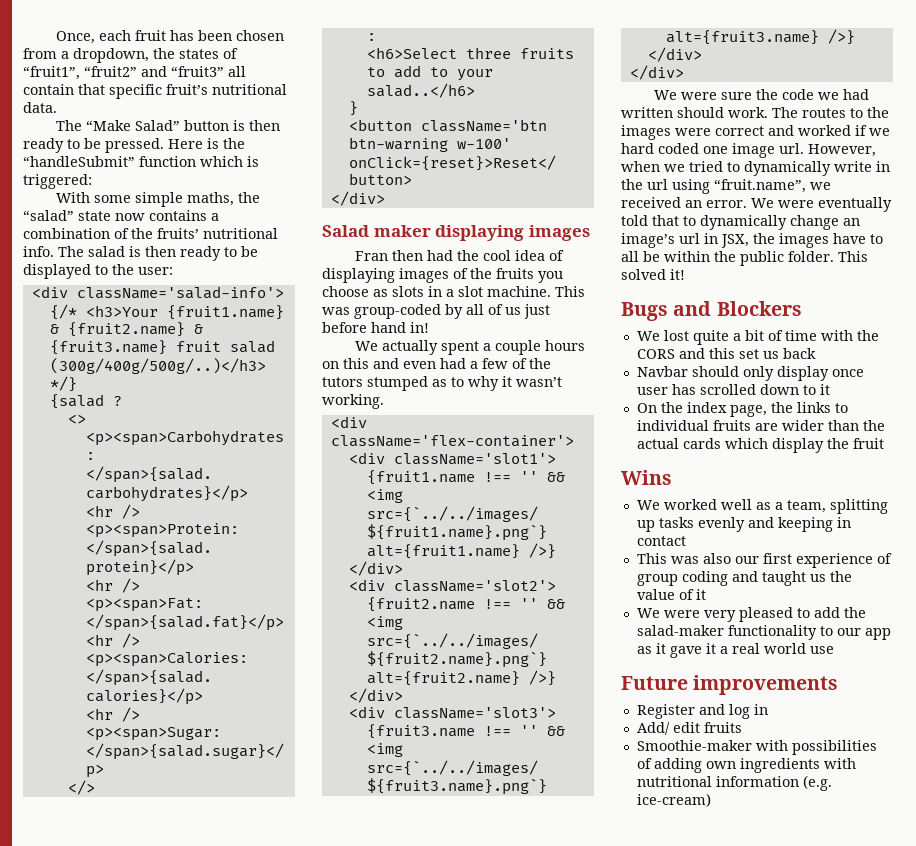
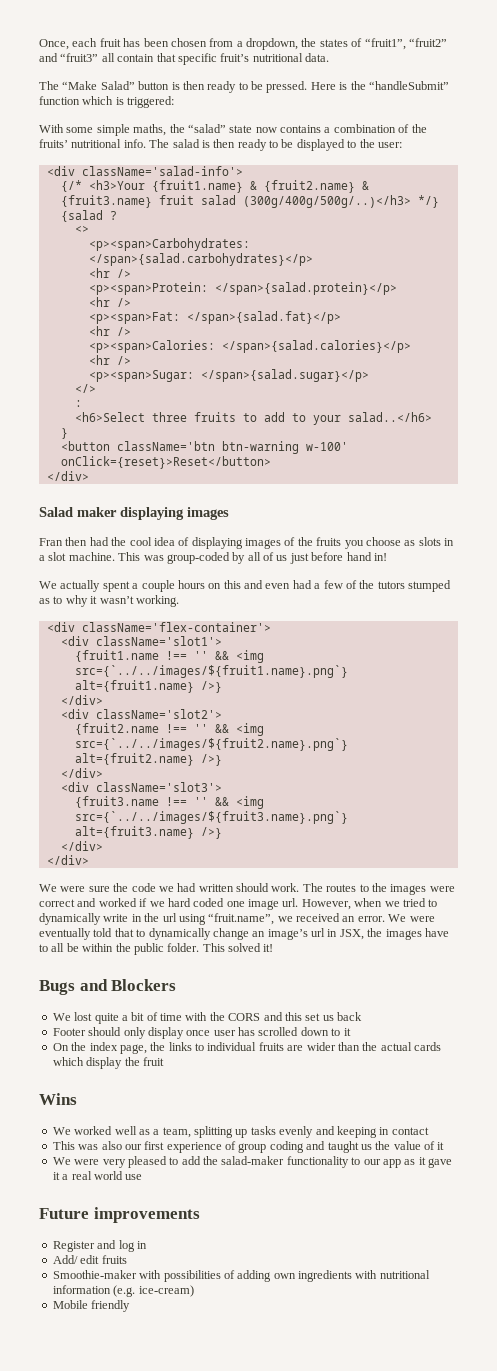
[636,366,688,377] Navbar -> [52,1028,86,1036] Footer
(711, 800) none -> [52,1300,131,1312] // Mobile friendly

